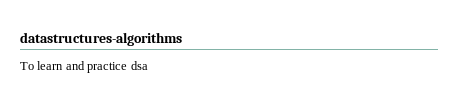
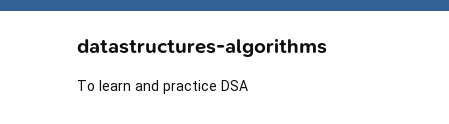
[130,61,148,70] dsa -> [221,80,248,91] DSA

